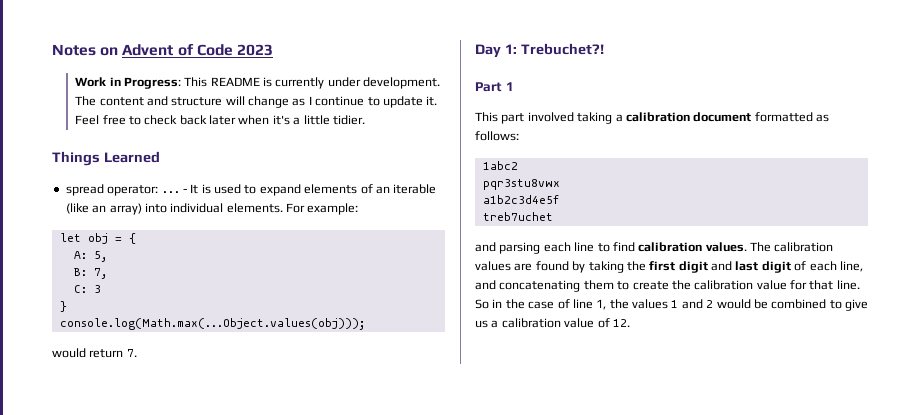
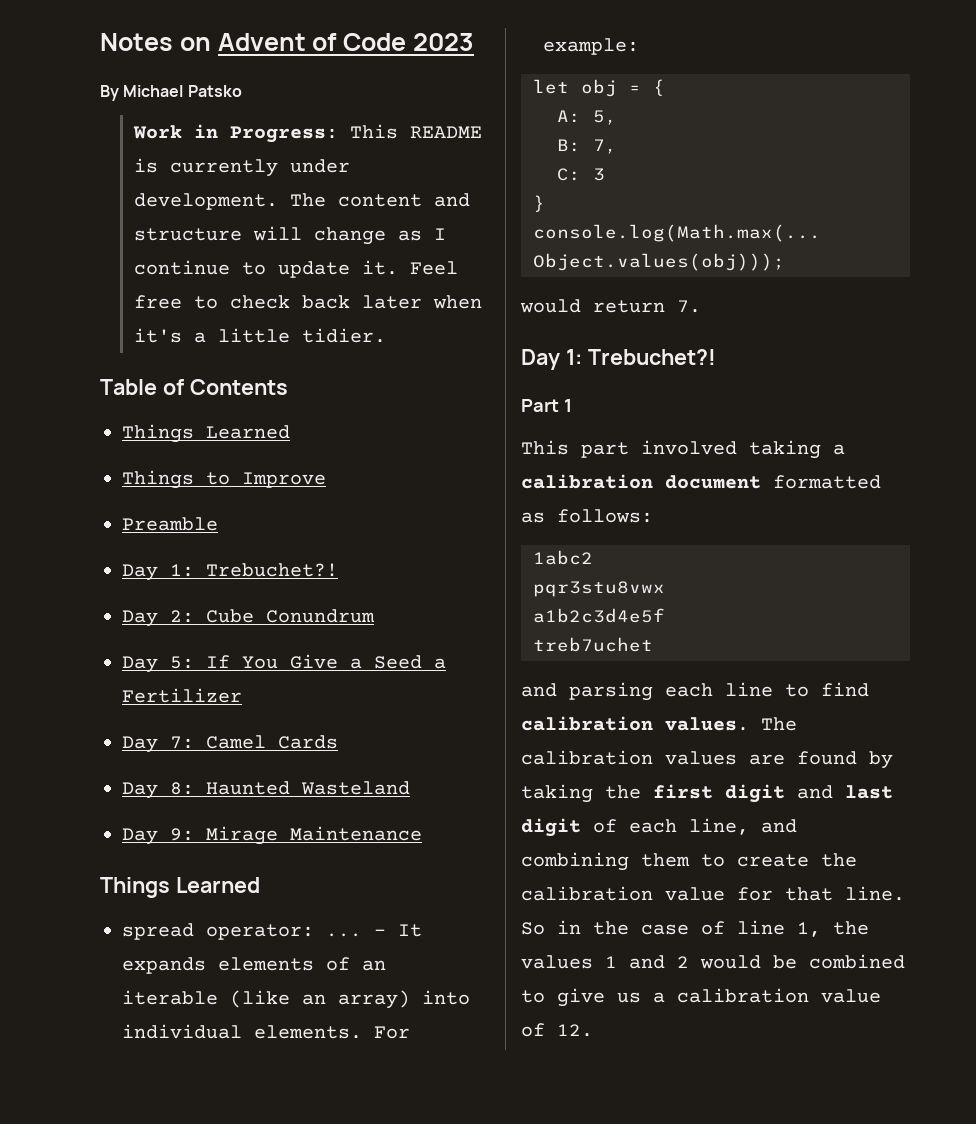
(273, 50) none -> [100,85,242,101] // By Michael Patsko
(365, 120) none -> [100,379,288,395] [122,424,290,443] [122,470,326,489] [122,517,218,531] [122,563,338,581] [122,609,375,627] [122,654,446,673] [122,688,242,703] [122,735,338,753] [122,781,410,799] [122,826,422,845] // Table of Contents // Things Learned // Things to Improve // Preamble // Day 1: Trebuchet?! // Day 2: Cube Conundrum // Day 5: If You Give a Seed a Fertilizer // Day 7: Camel Cards // Day 8: Haunted Wasteland // Day 9: Mirage Maintenance
[201,184,301,196] is used to expand -> [122,957,206,974] expands
[499,280,581,292] concatenating -> [521,852,629,871] combining

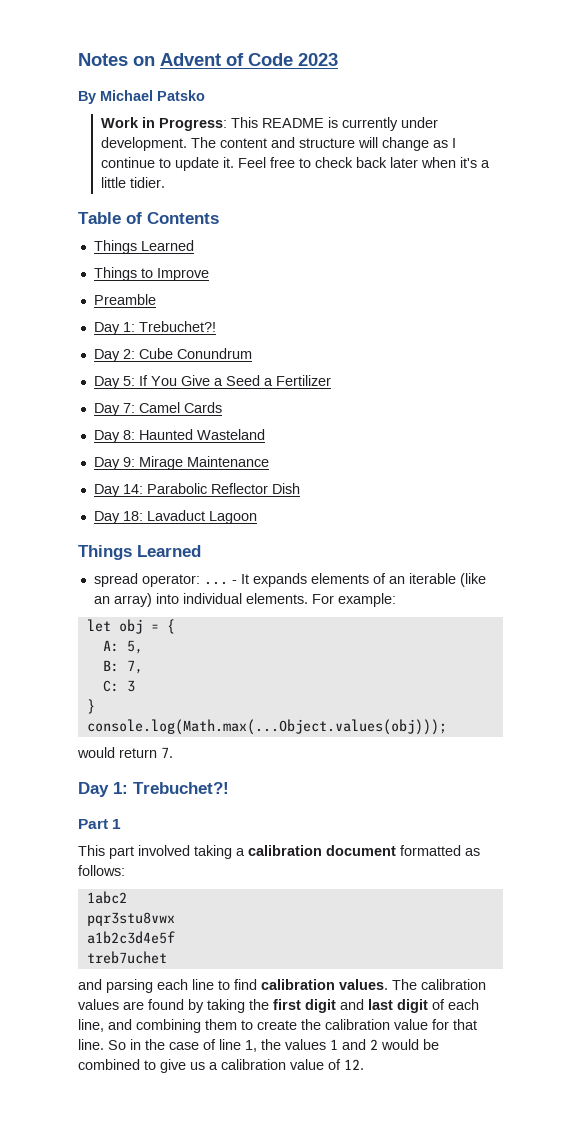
(422, 833) none -> [93,483,300,497] [93,510,257,524] // Day 14: Parabolic Reflector Dish // Day 18: Lavaduct Lagoon

